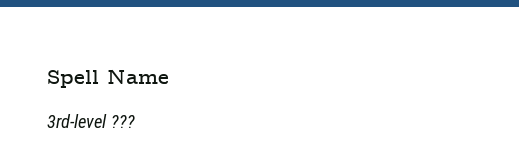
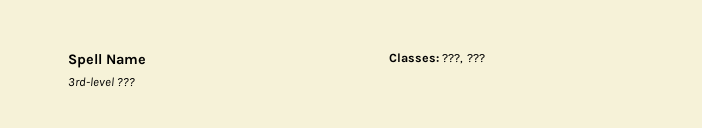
(135, 121) none -> [389,53,485,64] // Classes: ???, ???

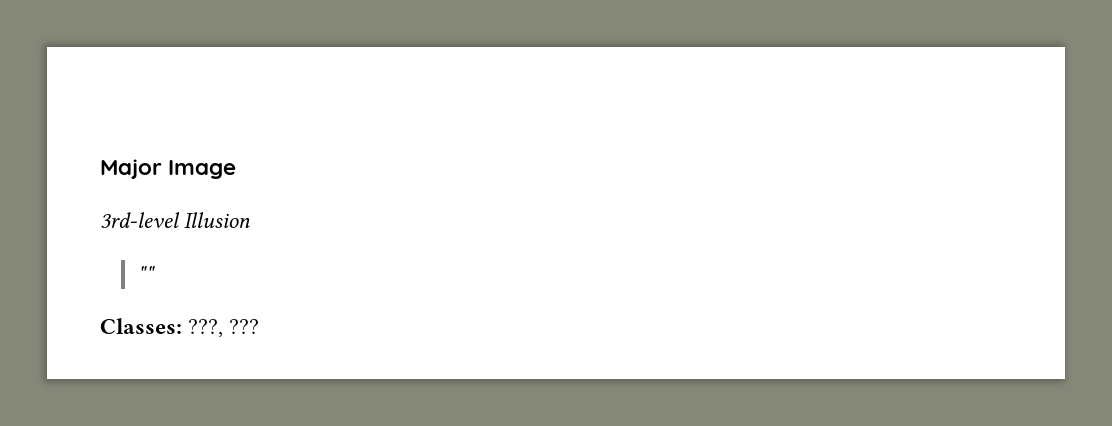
[68,54,146,68] Spell Name -> [100,159,237,179] Major Image
[117,78,136,87] ??? -> [184,212,251,228] [137,266,155,281] Illusion // ""

